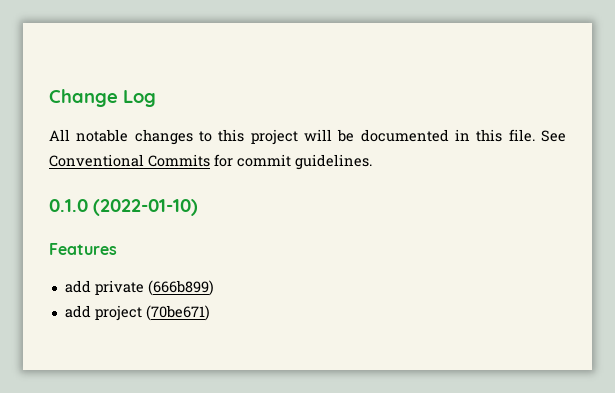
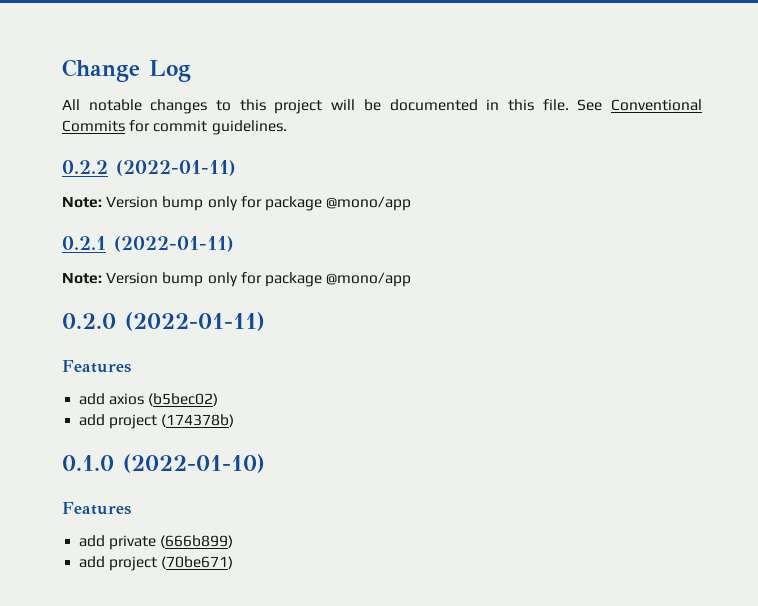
(372, 162) none -> [62,160,236,176] [62,196,412,211] [62,236,234,252] [62,272,412,287] [62,312,265,331] [62,360,131,373] [79,393,219,406] [79,414,235,429] // 0.2.2 (2022-01-11) // Note: Version bump only for package @mono/app // 0.2.1 (2022-01-11) // Note: Version bump only for package @mono/app // 0.2.0 (2022-01-11) // Features // add axios (b5bec02) // add project (174378b)

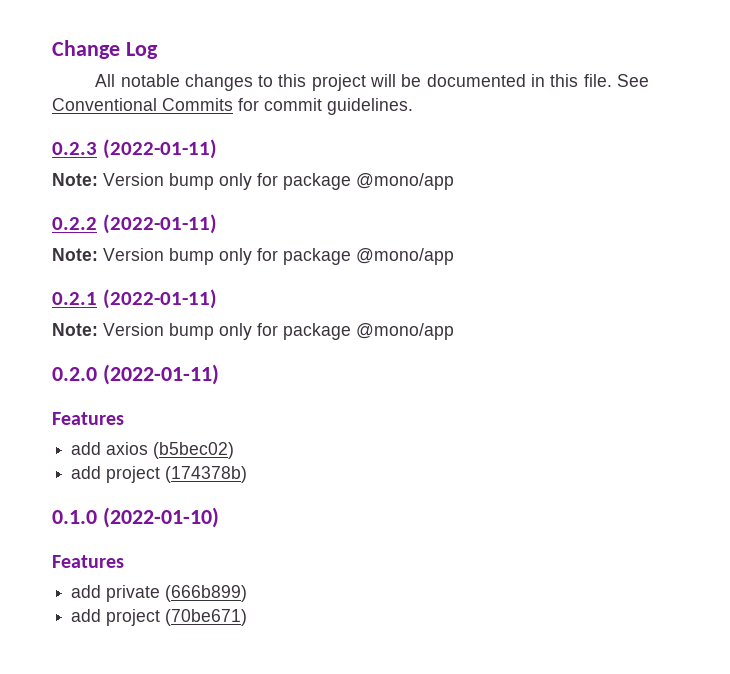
(287, 127) none -> [52,139,217,159] [52,173,454,190] // 0.2.3 (2022-01-11) // Note: Version bump only for package @mono/app

